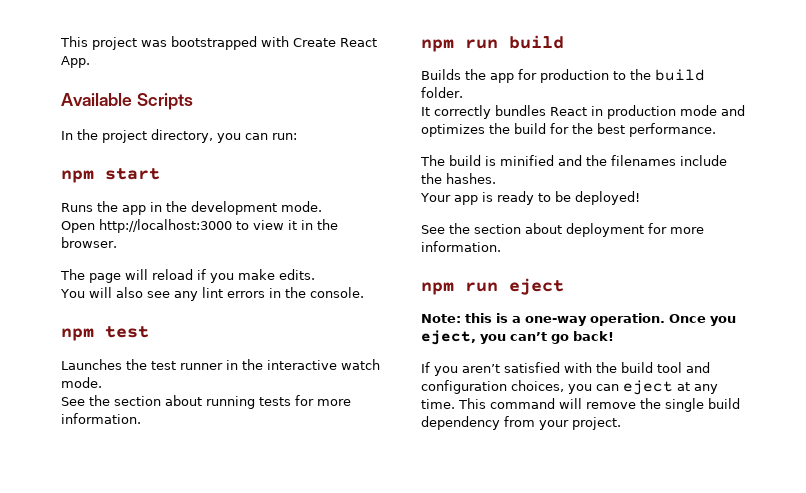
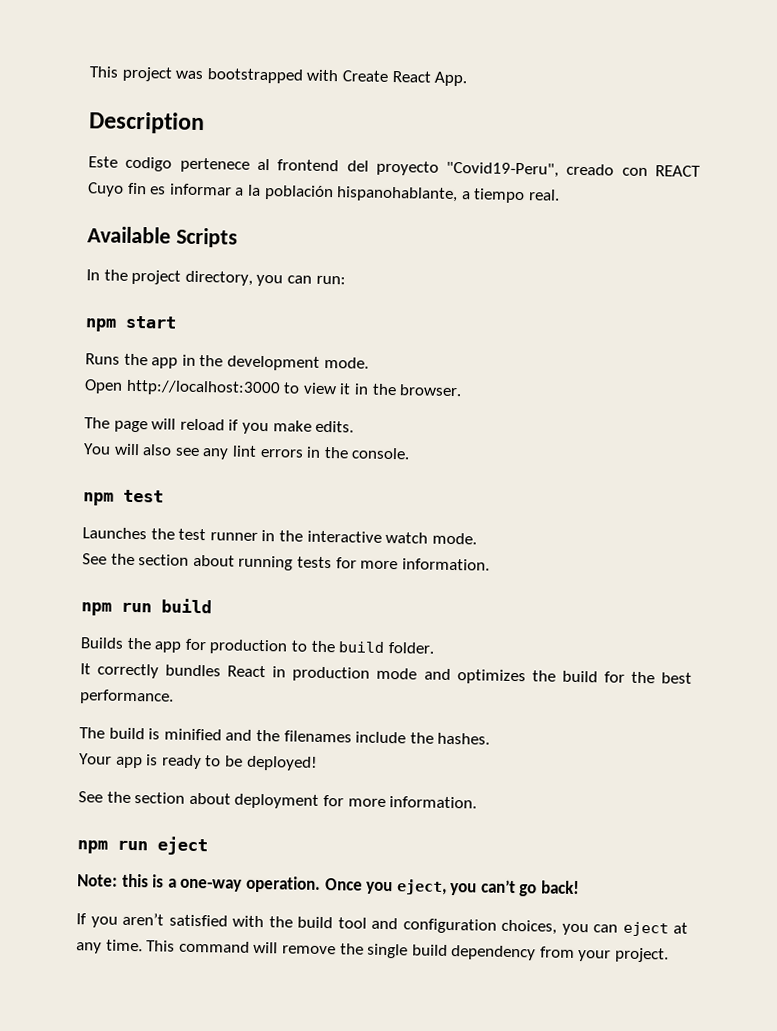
(90, 62) none -> [88,111,205,135] [88,156,701,178] [87,182,560,204] // Description // Este codigo pertenece al frontend del proyecto "Covid19-Peru", creado con REACT Cuyo fin es informar a la población hispanohablante, a tiempo real.

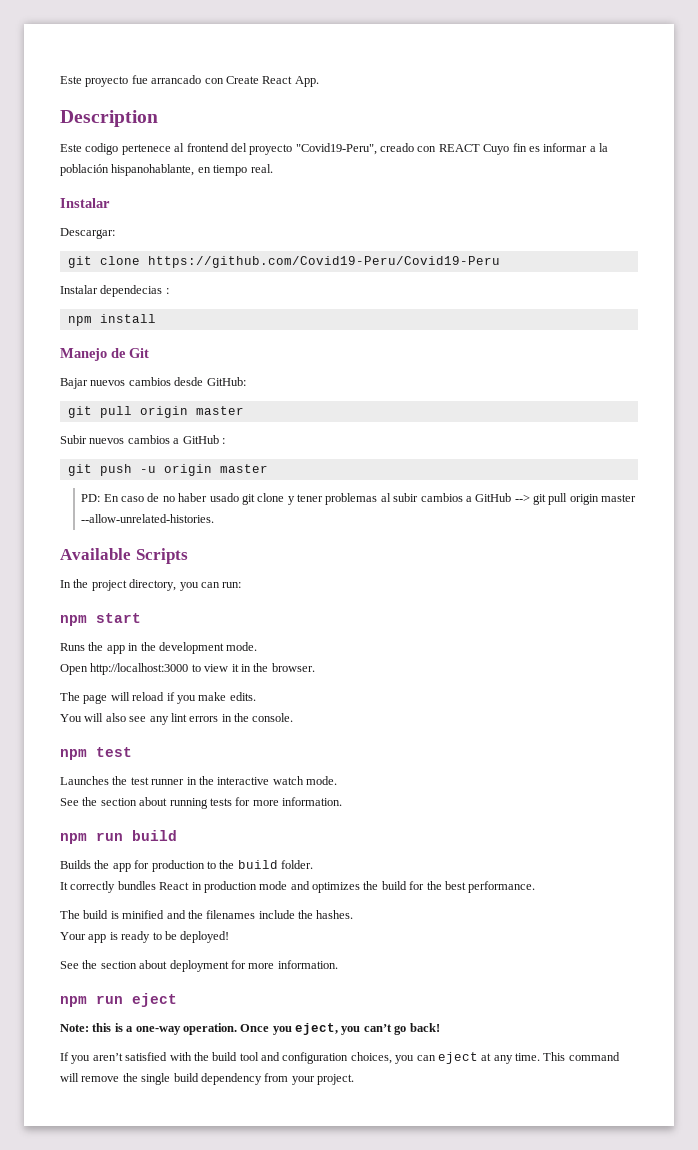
[89,66,339,84] This project was bootstrapped with -> [60,75,224,87] Este proyecto fue arrancado con
[460,191,471,200] a -> [197,167,211,173] en
(560, 195) none -> [60,198,110,208] [60,228,115,239] [67,256,500,268] [60,285,169,297] [67,314,156,326] [60,348,149,361] [60,377,246,389] [67,406,244,418] [60,435,225,444] [67,464,268,476] [81,493,637,505] [81,514,215,523] // Instalar // Descargar: // git clone https://github.com/Covid19-Peru/Covid19-Peru // Instalar dependecias : // npm install // Manejo de Git // Bajar nuevos cambios desde GitHub: // git pull origin master // Subir nuevos cambios a GitHub : // git push -u origin master // PD: En caso de no haber usado git clone y tener problemas al subir cambios a GitHub --> git pull origin master --allow-unrelated-histories.

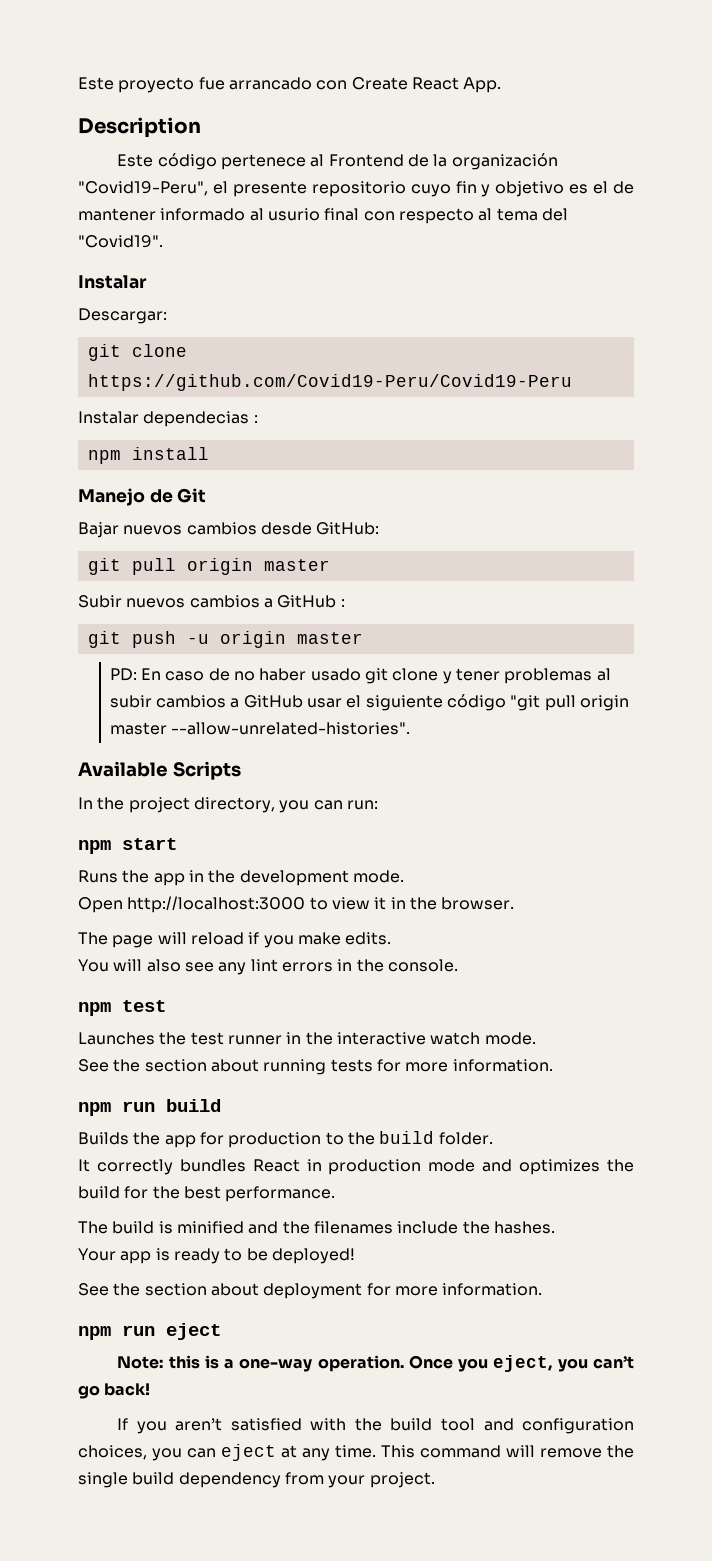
[85,143,119,155] codigo -> [157,153,217,170] código
[186,143,608,155] [60,164,273,176] frontend del proyecto "Covid19-Peru", creado con REACT Cuyo fin es informar a la población hispanohablante, en tiempo real. -> [328,153,558,170] [78,181,635,197] [78,208,568,224] [78,235,163,248] Frontend de la organización "Covid19-Peru", el presente repositorio cuyo fin y objetivo es el de mantener informado al usurio final con respecto al tema del "Covid19".
[514,493,637,505] [81,514,215,523] --> git pull origin master --allow-unrelated-histories. -> [307,694,629,711] [109,722,411,735] usar el siguiente código "git pull origin master --allow-unrelated-histories".

